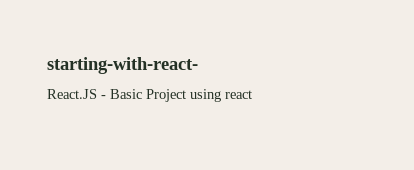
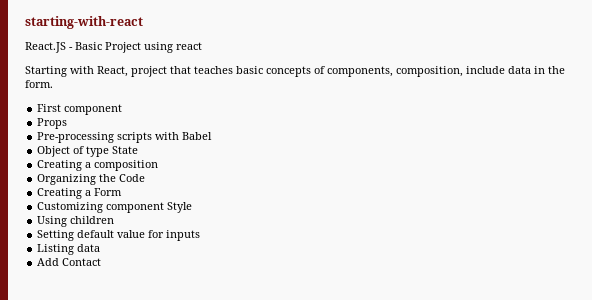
[47,57,198,74] starting-with-react- -> [25,16,143,29] starting-with-react
(252, 94) none -> [25,66,565,77] [25,80,53,88] [37,104,123,115] [37,118,68,129] [37,132,213,143] [37,146,139,157] [37,160,159,171] [37,174,146,185] [37,188,123,199] [37,202,193,213] [37,216,115,227] [37,230,201,241] [37,244,101,255] [37,258,102,266] // Starting with React, project that teaches basic concepts of components, composition, include data in the form. // First component // Props // Pre-processing scripts with Babel // Object of type State // Creating a composition // Organizing the Code // Creating a Form // Customizing component Style // Using children // Setting default value for inputs // Listing data // Add Contact

